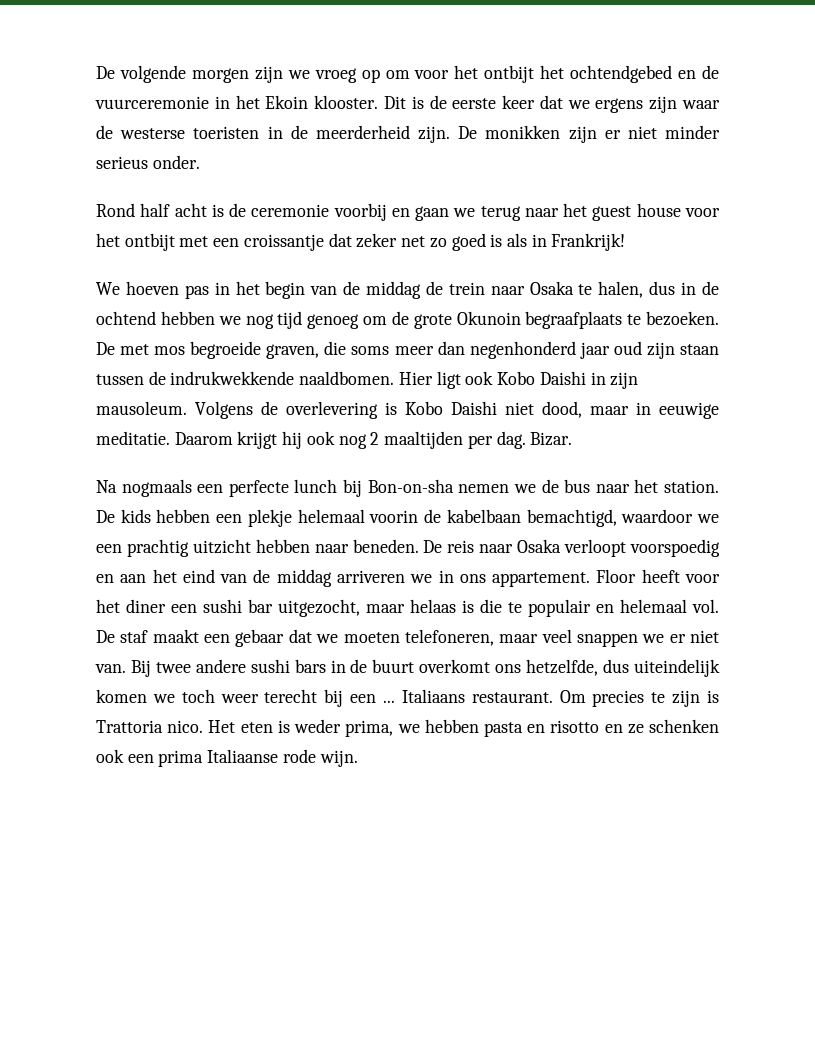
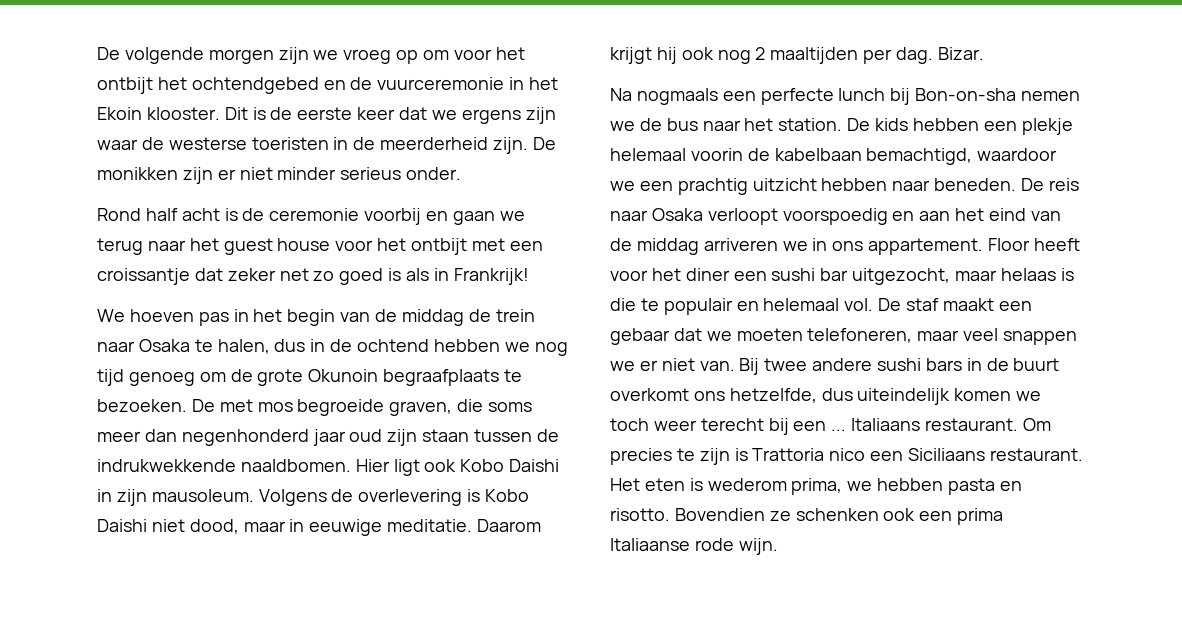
[167,720,204,733] nico. -> [829,448,1083,461] nico een Siciliaans restaurant.
[294,719,342,733] weder -> [707,478,787,491] wederom
[550,720,623,733] risotto en -> [610,508,765,521] risotto. Bovendien

